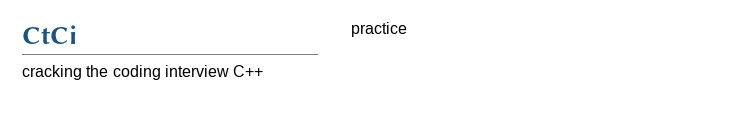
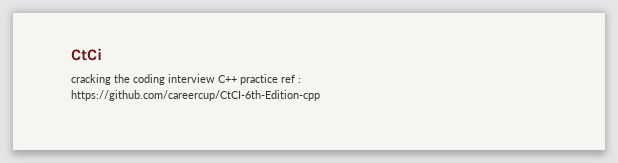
(407, 29) none -> [281,75,301,83] [71,90,320,101] ref : https://github.com/careercup/CtCI-6th-Edition-cpp

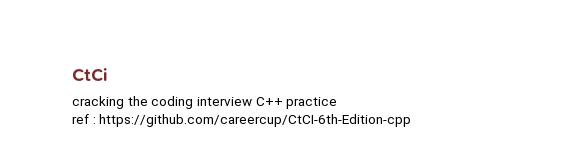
(278, 79) none -> (338, 103) //

